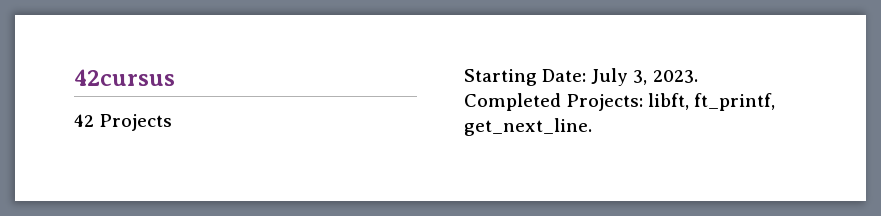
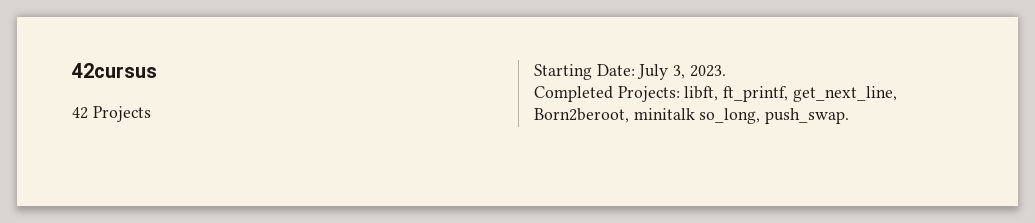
[464,118,592,136] get_next_line. -> [792,86,897,102] [534,108,850,124] get_next_line, Born2beroot, minitalk so_long, push_swap.

